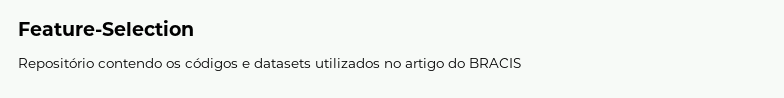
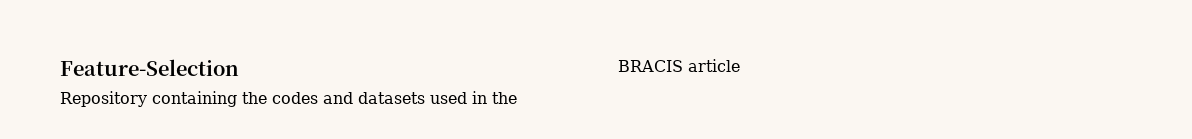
[18,58,521,71] Repositório contendo os códigos e datasets utilizados no artigo do BRACIS -> [60,91,517,107] [618,59,740,72] Repository containing the codes and datasets used in the BRACIS article

